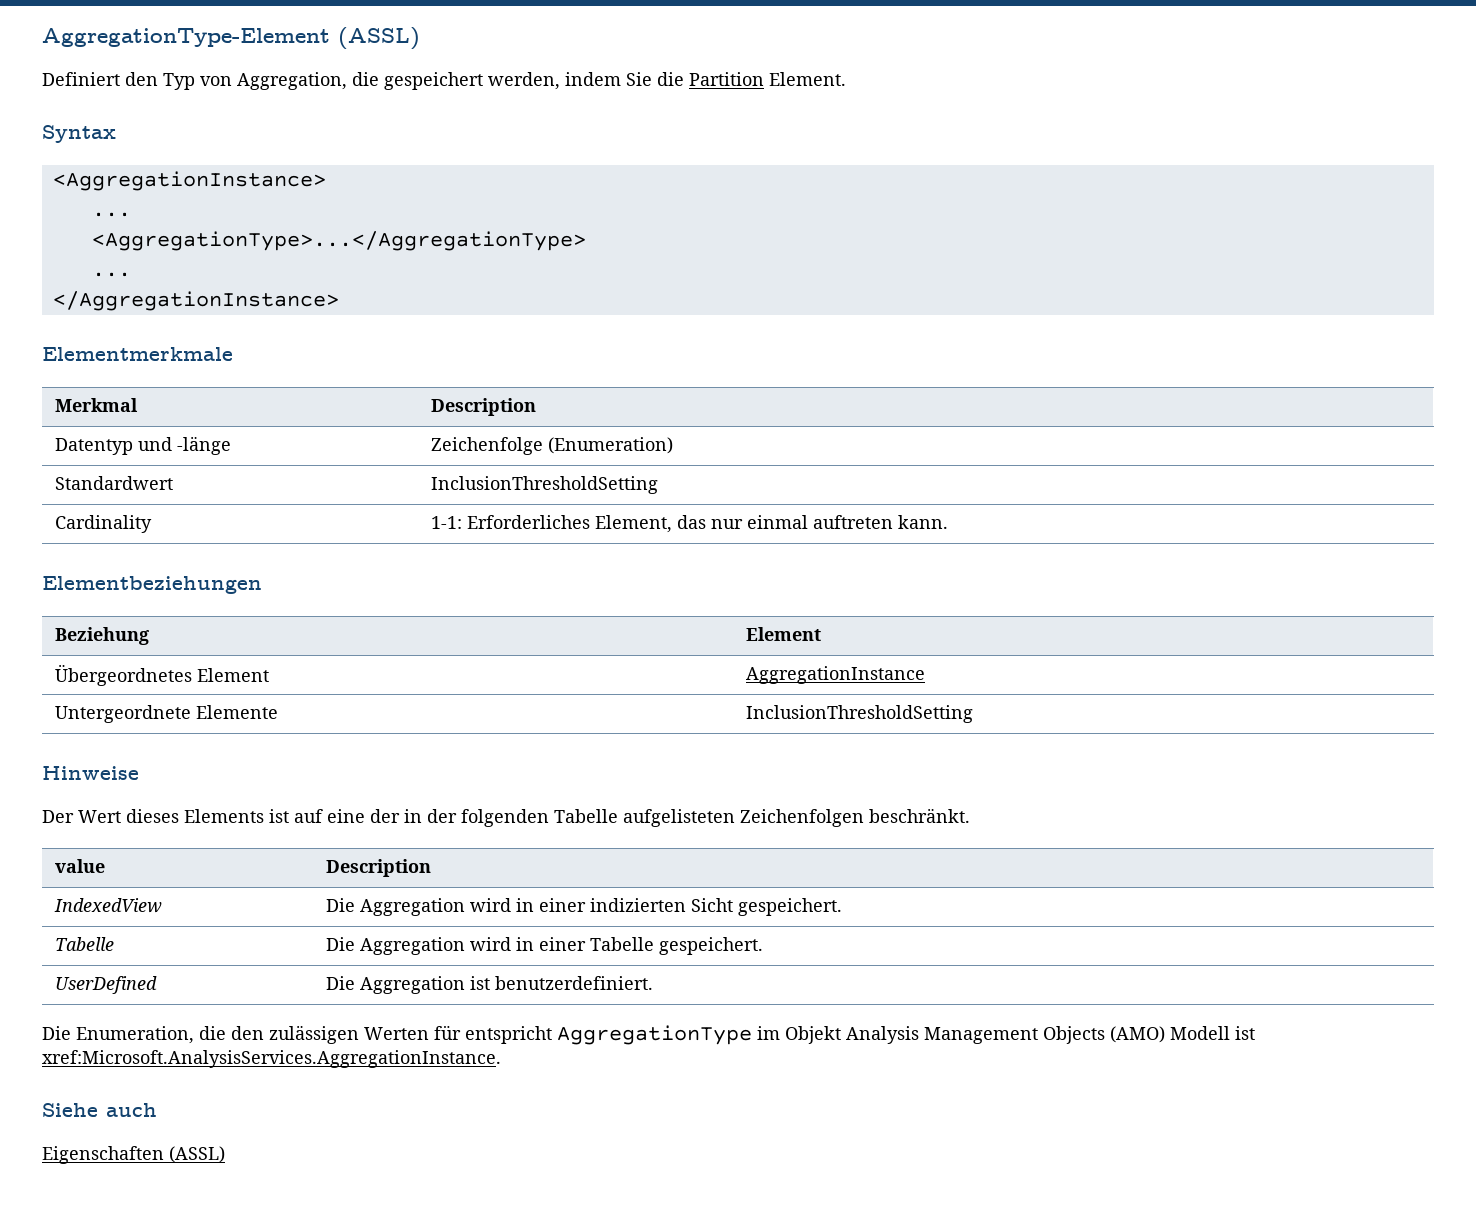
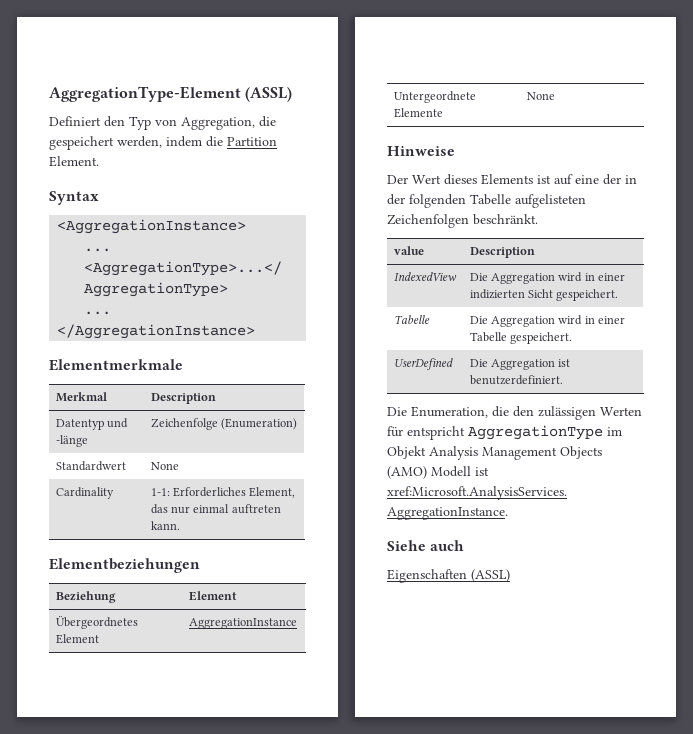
[626,72,652,86] Sie -> (202, 141) none
[430,476,658,494] | InclusionThresholdSetting -> [150,462,179,470] | None
[745,705,973,723] | InclusionThresholdSetting -> [526,92,555,100] | None

